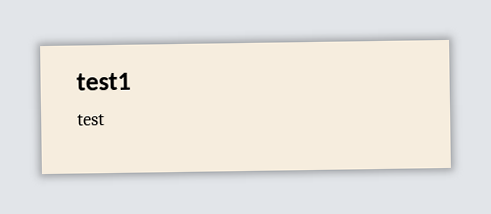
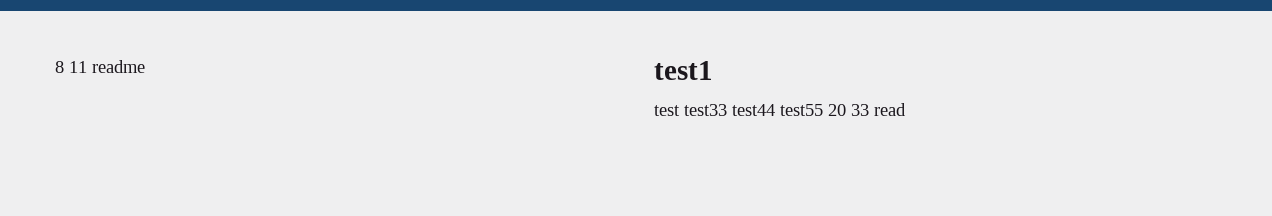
(76, 81) none -> [55,60,145,73] 8 11 readme //
(105, 120) none -> [684,103,906,116] test33 test44 test55 20 33 read

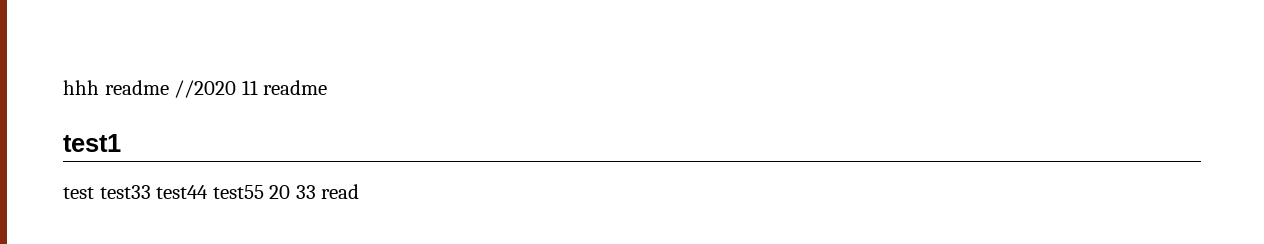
[55,61,64,73] 8 -> [63,80,237,98] hhh readme //2020

